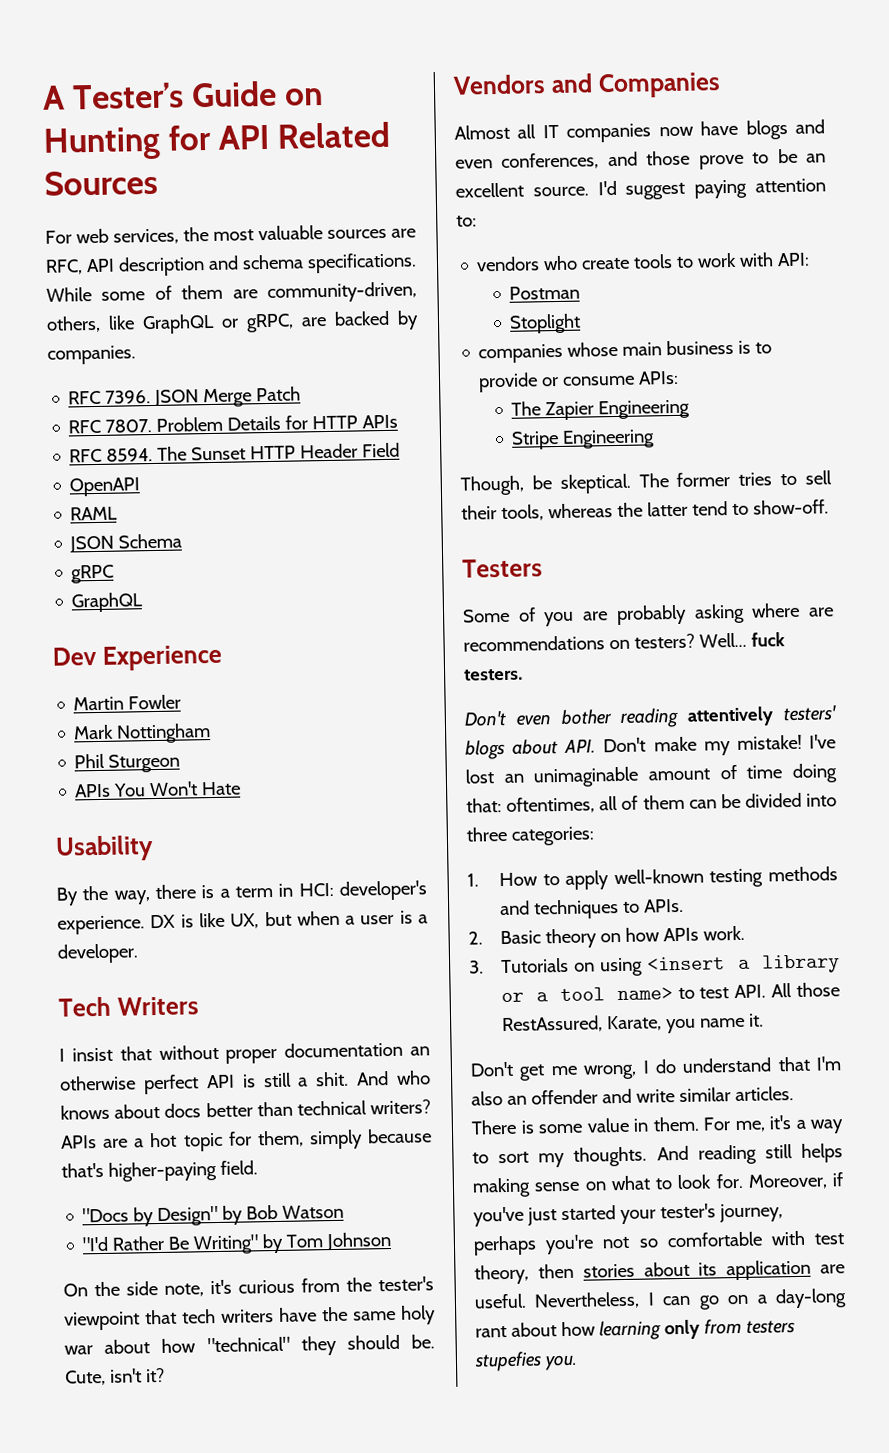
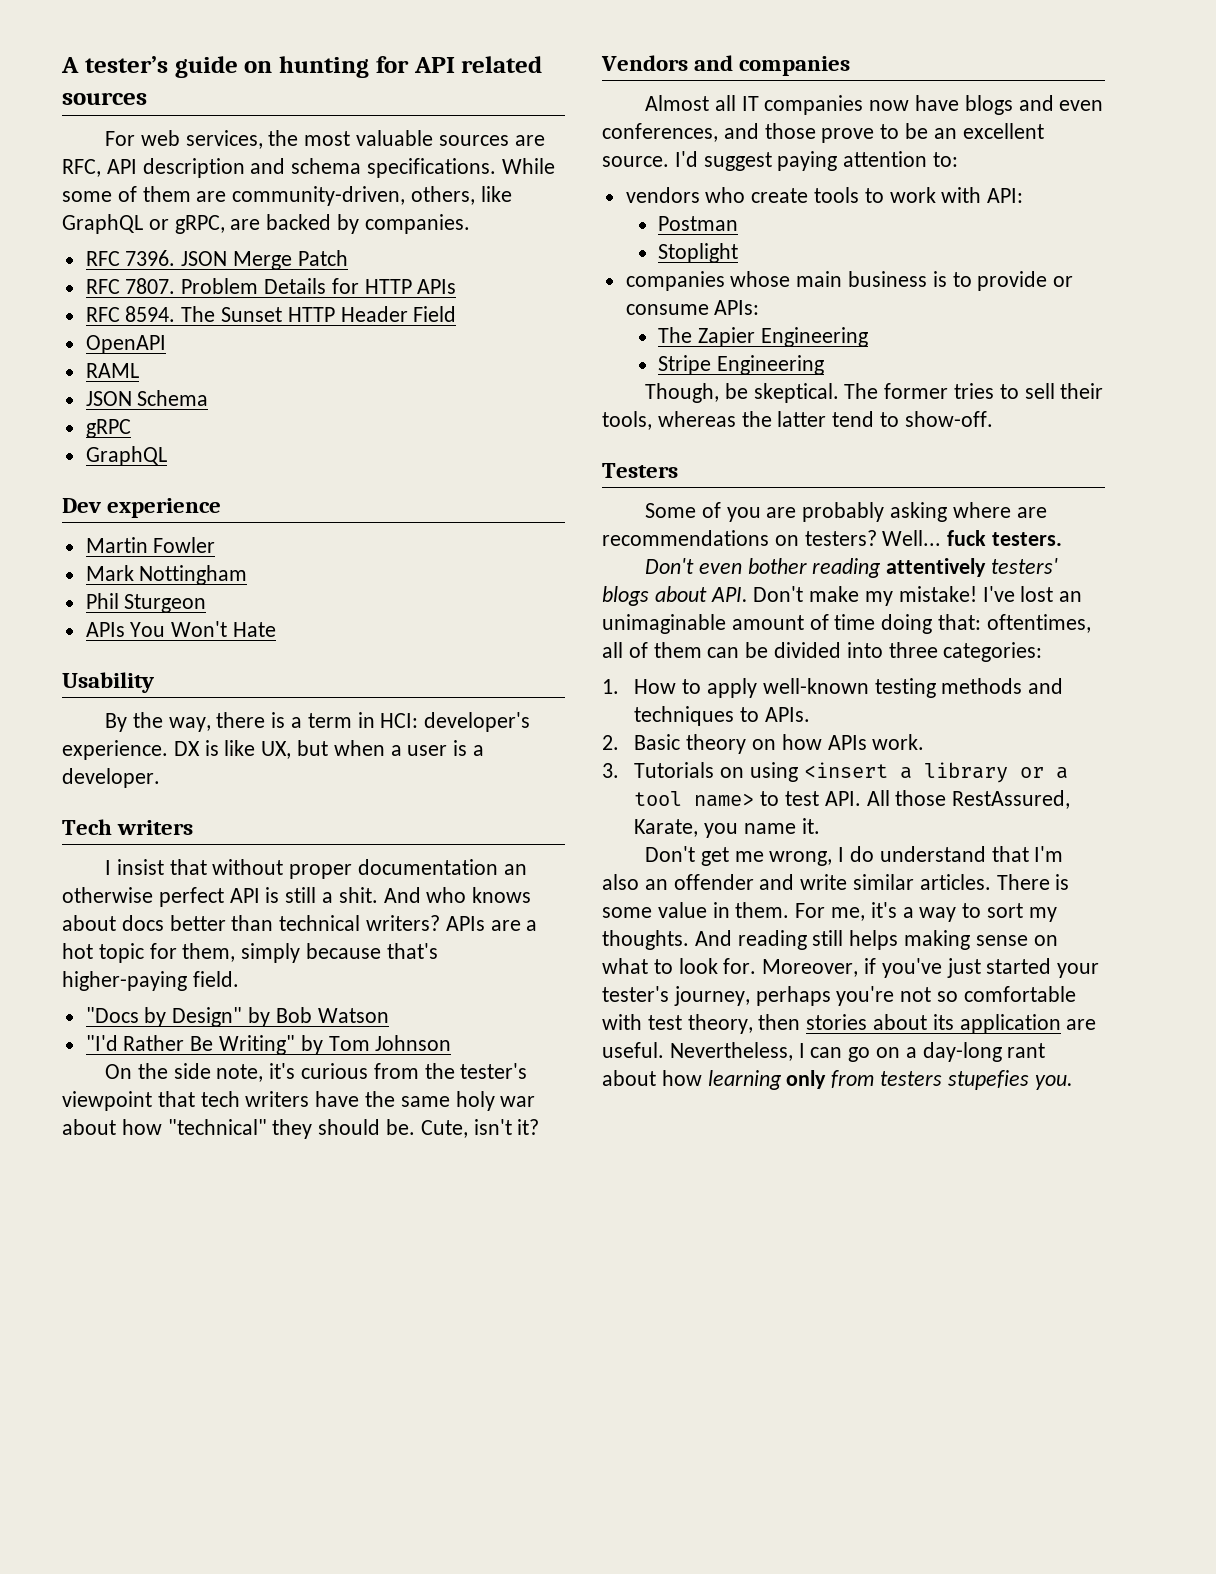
[72,80,324,110] [43,121,391,161] [44,169,158,196] Tester’s Guide on Hunting for API Related Sources -> [84,56,543,78] [62,92,147,105] tester’s guide on hunting for API related sources
[101,644,222,671] Experience -> [107,498,222,518] experience
[116,996,199,1016] Writers -> [117,820,194,835] writers
[597,72,721,99] Companies -> [739,56,851,76] companies

